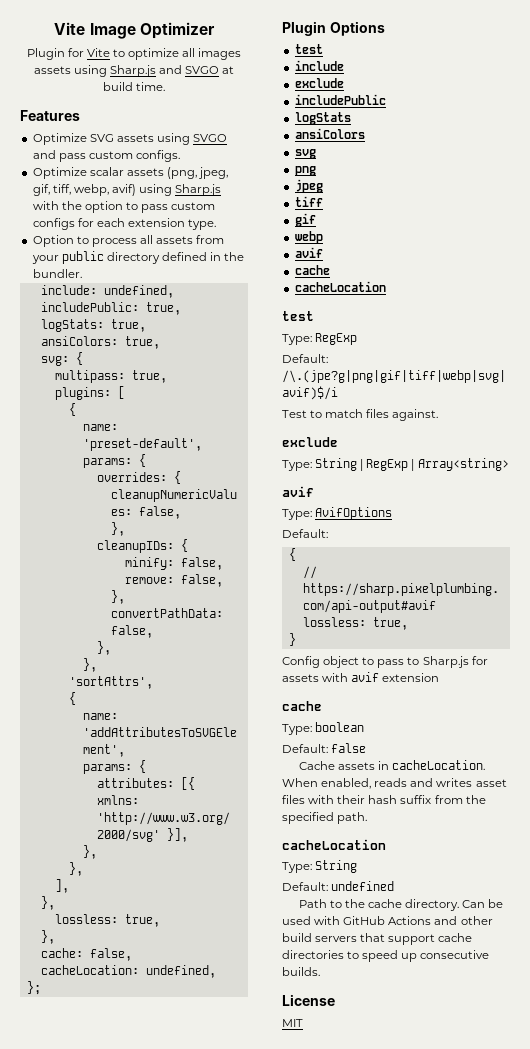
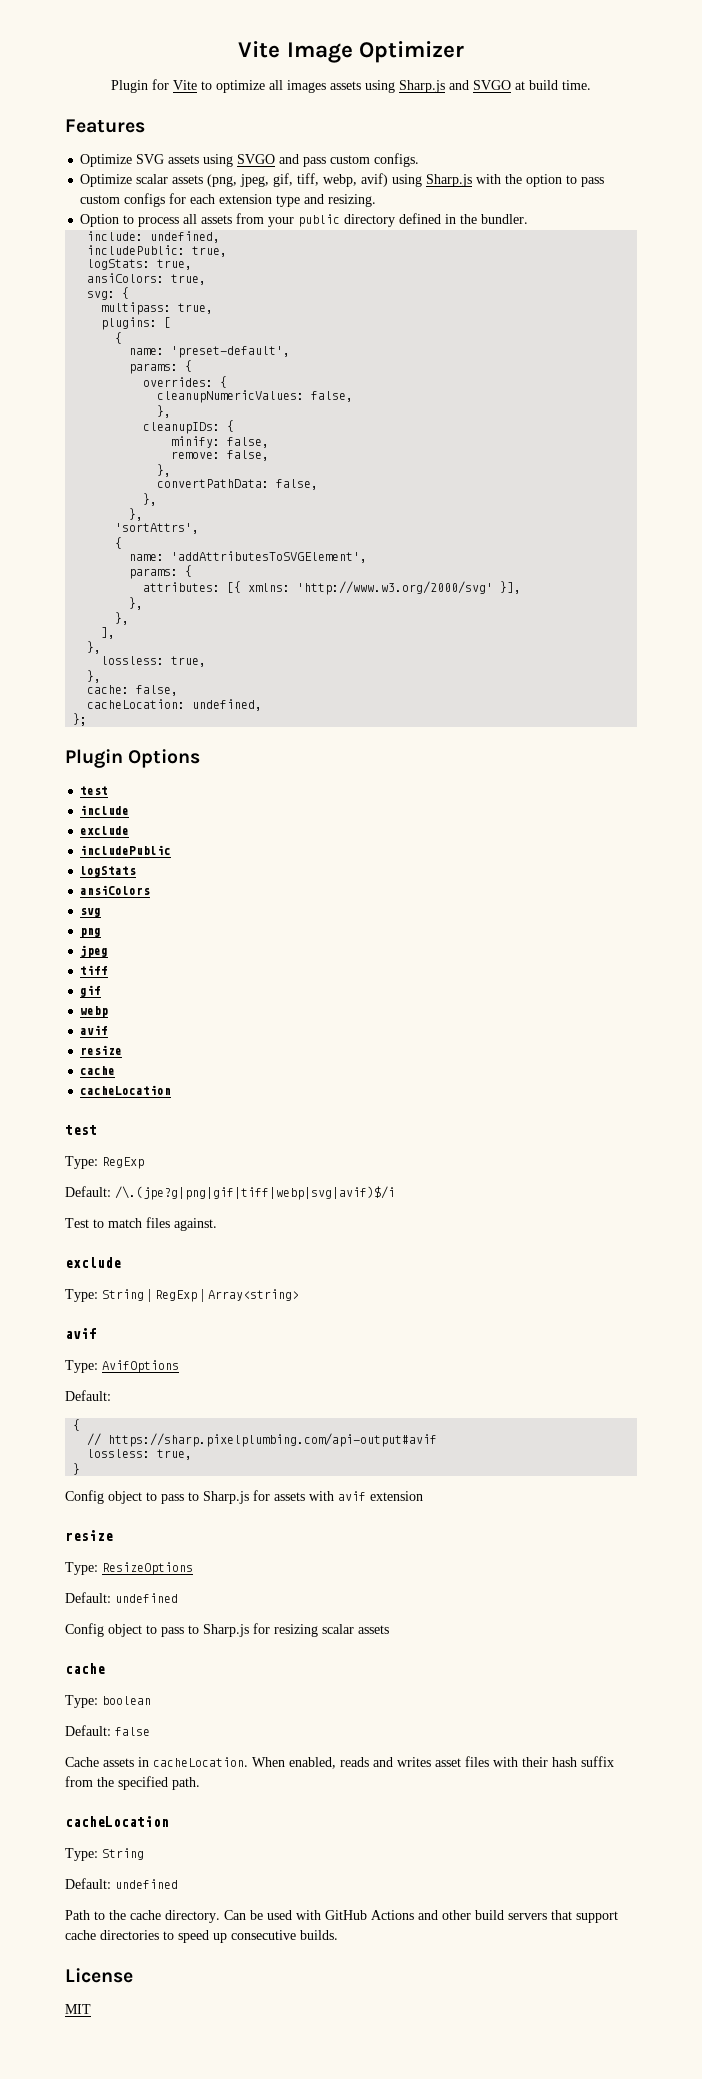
[188,219,217,230] type. -> [276,194,377,207] type and resizing.
(323, 252) none -> [80,1045,123,1055] // resize
(440, 677) none -> [65,1530,113,1541] [65,1562,193,1575] [65,1592,178,1603] [65,1623,389,1637] // resize // Type: ResizeOptions // Default: undefined // Config object to pass to Sharp.js for resizing scalar assets

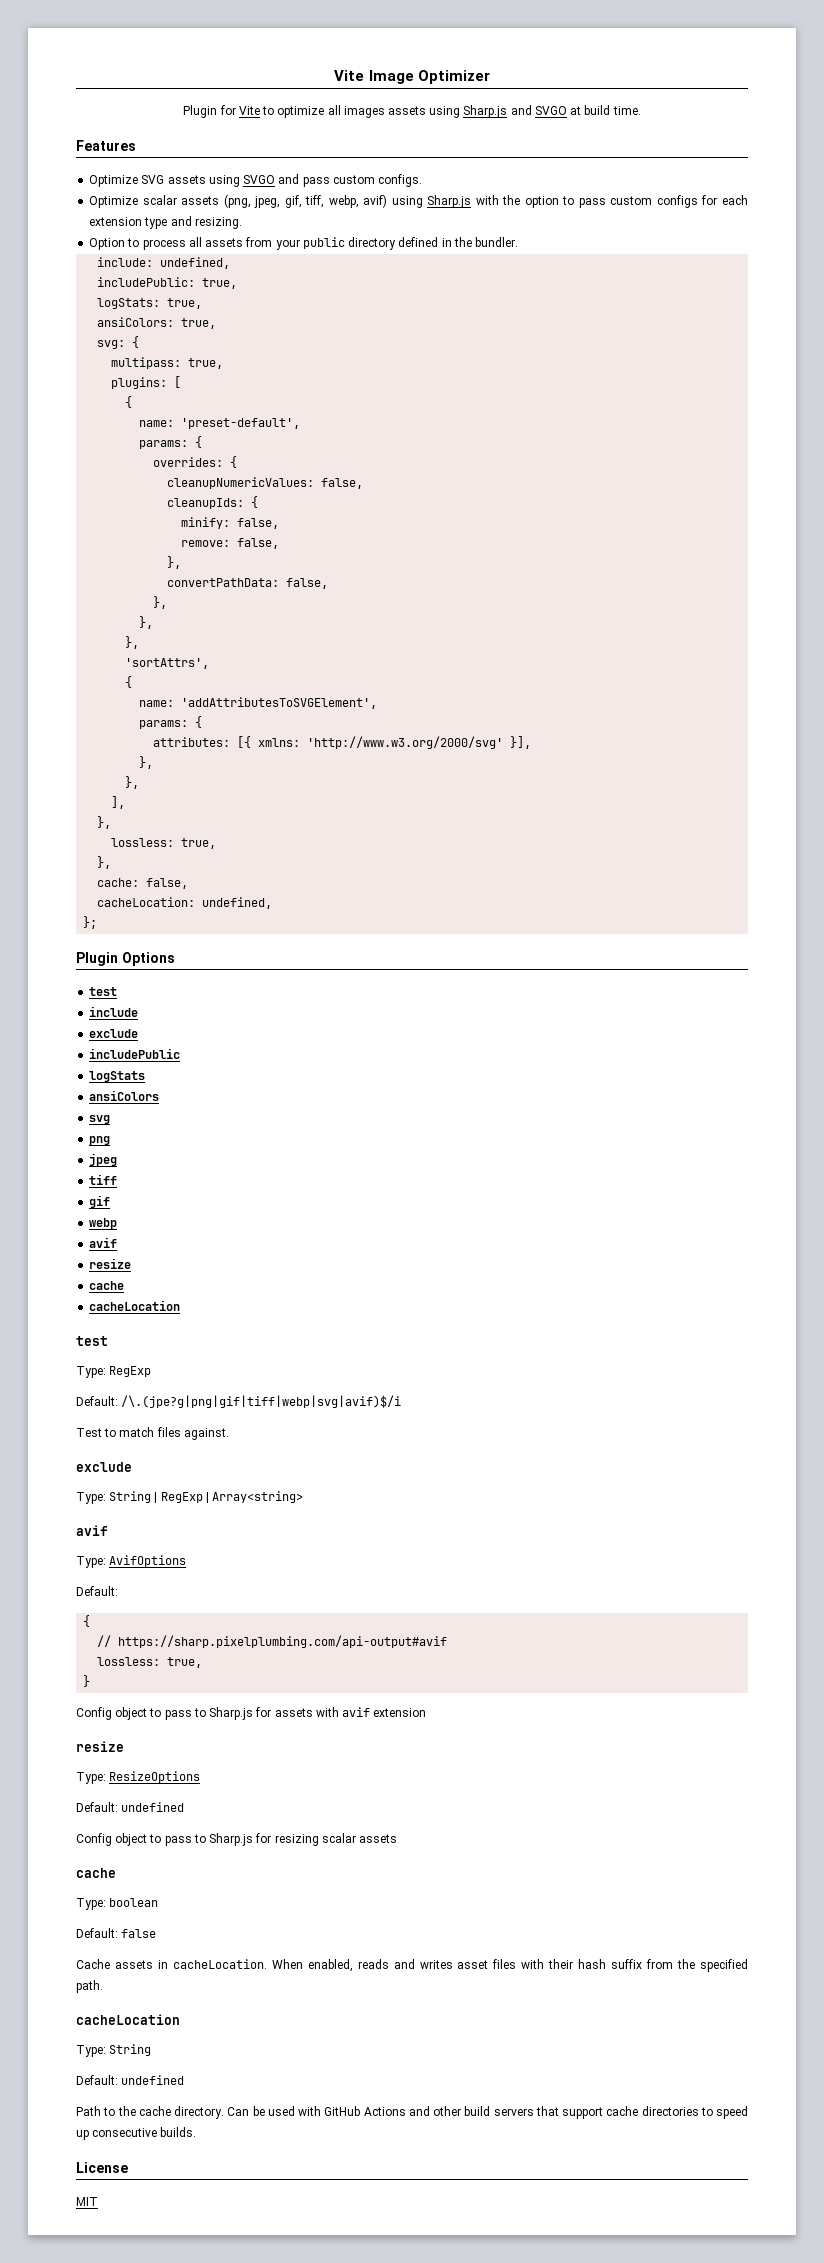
[157,405,172,418] [143,422,221,434] }, // cleanupIDs: -> [167,498,245,509] cleanupIds:
(144, 514) none -> [125,636,140,649] // },

